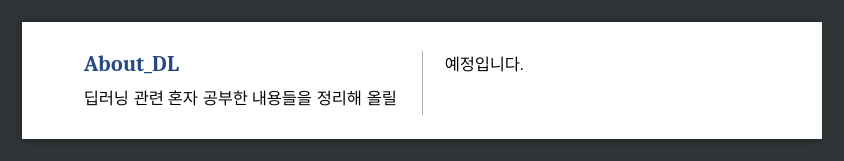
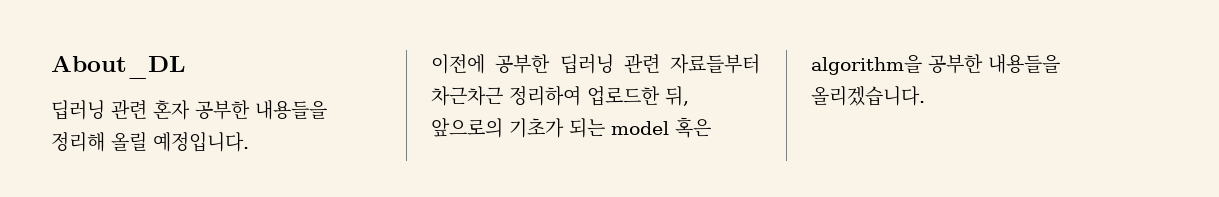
(524, 64) none -> [431,53,760,74] [431,86,689,106] [431,117,711,138] [811,54,1060,75] [811,86,925,106] // 이전에 공부한 딥러닝 관련 자료들부터 차근차근 정리하여 업로드한 뒤, 앞으로의 기초가 되는 model 혹은 algorithm을 공부한 내용들을 올리겠습니다.

